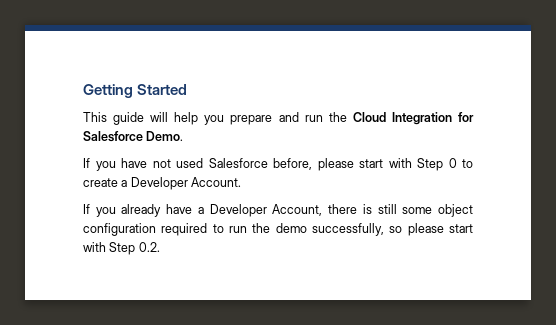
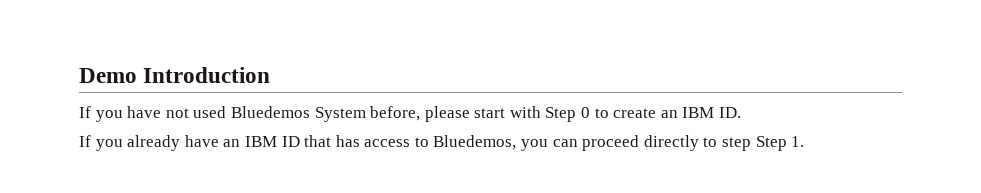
[83,84,188,98] [83,112,474,125] [83,131,184,142] Getting Started // This guide will help you prepare and run the Cloud Integration for Salesforce Demo. -> [79,67,271,83] Demo Introduction
[208,158,268,168] Salesforce -> [230,106,366,122] Bluedemos System
[121,177,242,190] a Developer Account. -> [660,107,742,118] an IBM ID.
[197,204,474,217] [83,223,473,236] [83,242,160,255] a Developer Account, there is still some object configuration required to run the demo successfully, so please start with Step 0.2. -> [223,135,805,151] an IBM ID that has access to Bluedemos, you can proceed directly to step Step 1.

